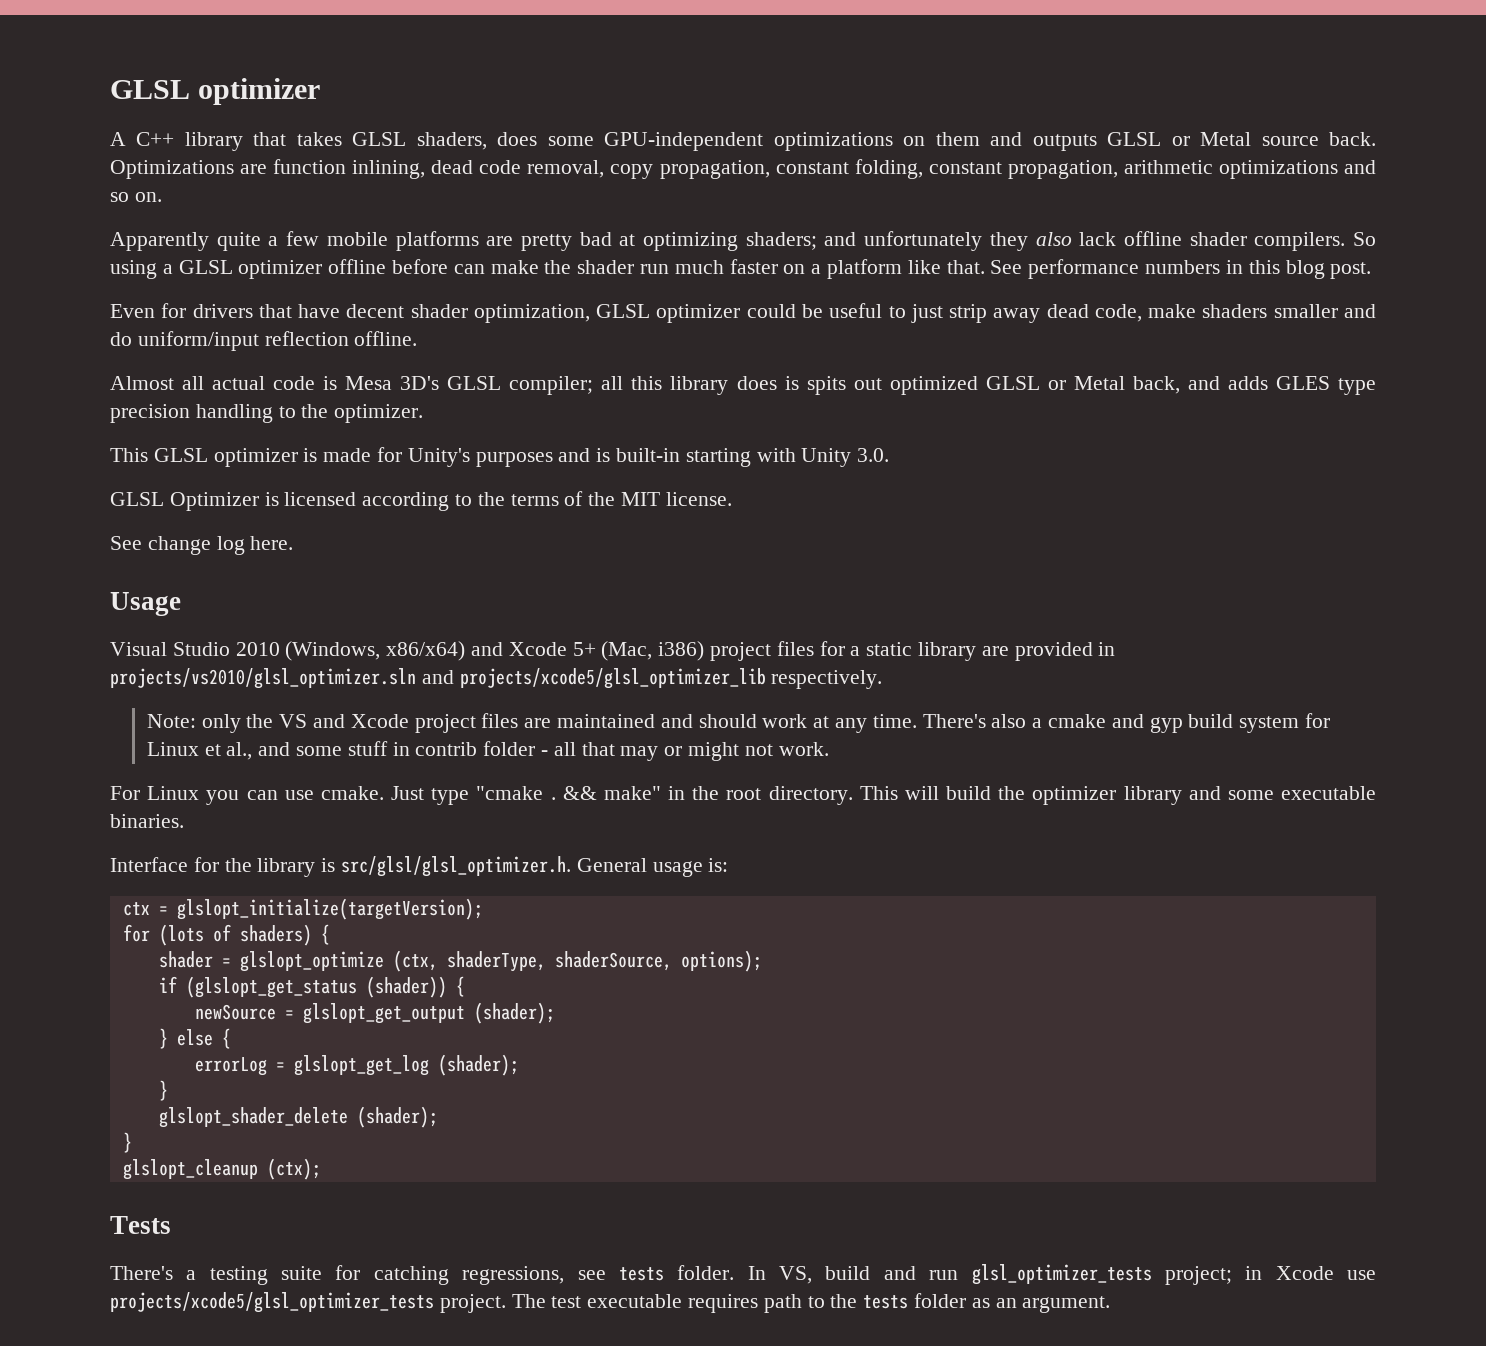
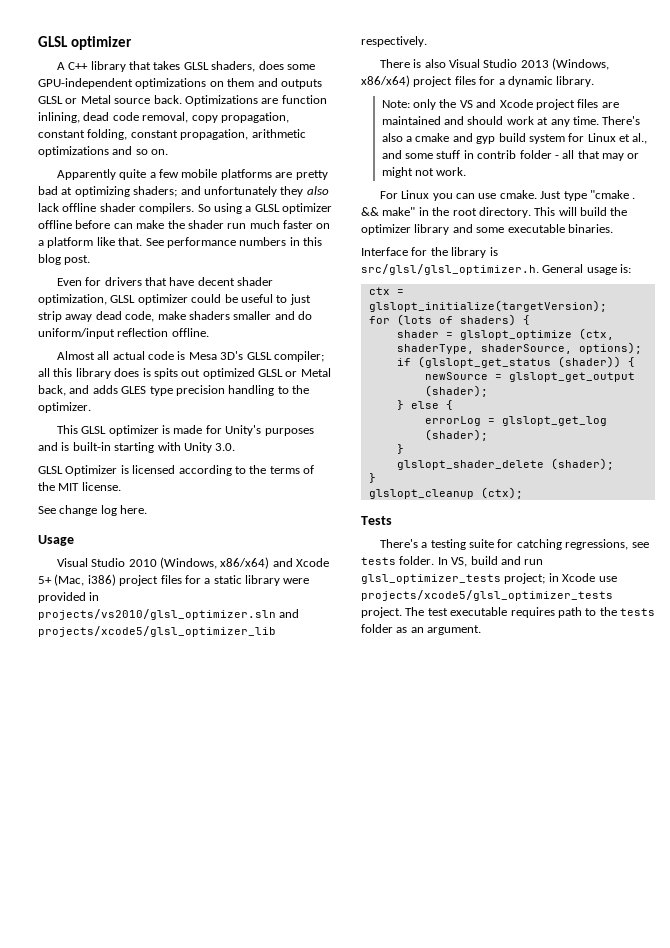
[981,646,1009,656] are -> [283,578,310,584] were
(883, 679) none -> [379,58,610,70] [361,75,595,87] // There is also Visual Studio 2013 (Windows, x86/x64) project files for a dynamic library.

